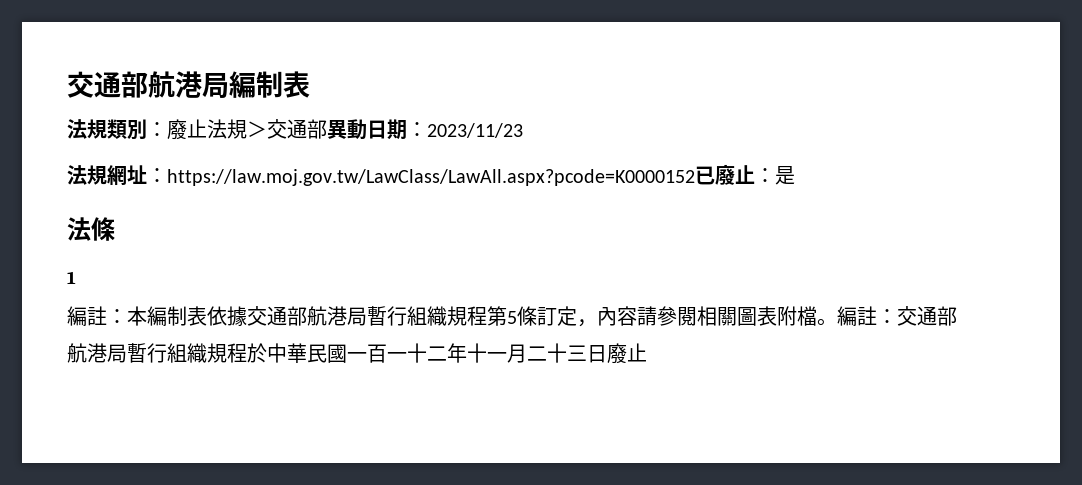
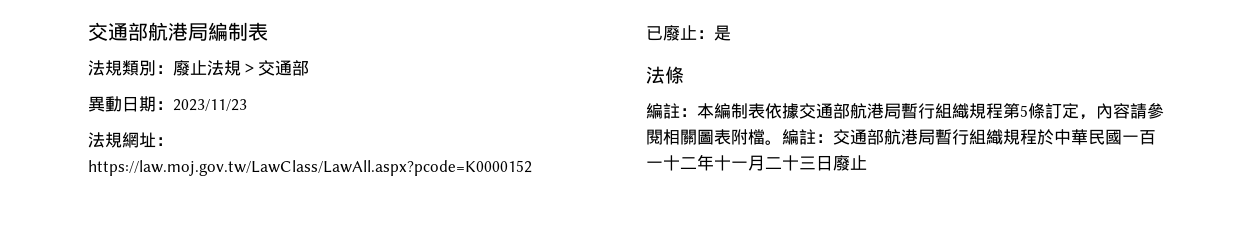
(327, 129) none -> (309, 68) //
(695, 177) none -> (532, 168) //
[67,271,76,284] // 1 -> (684, 75) none

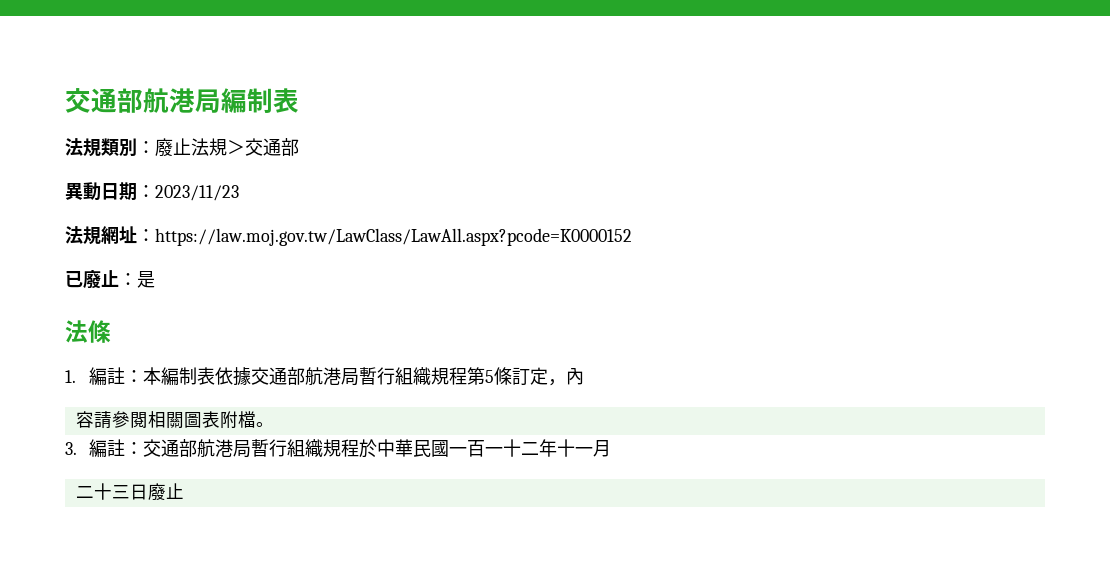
(684, 75) none -> [65,370,76,383] 1.
(1113, 111) none -> (585, 376) //
(782, 142) none -> [65,442,77,455] // 3.
(765, 163) none -> (612, 448) //

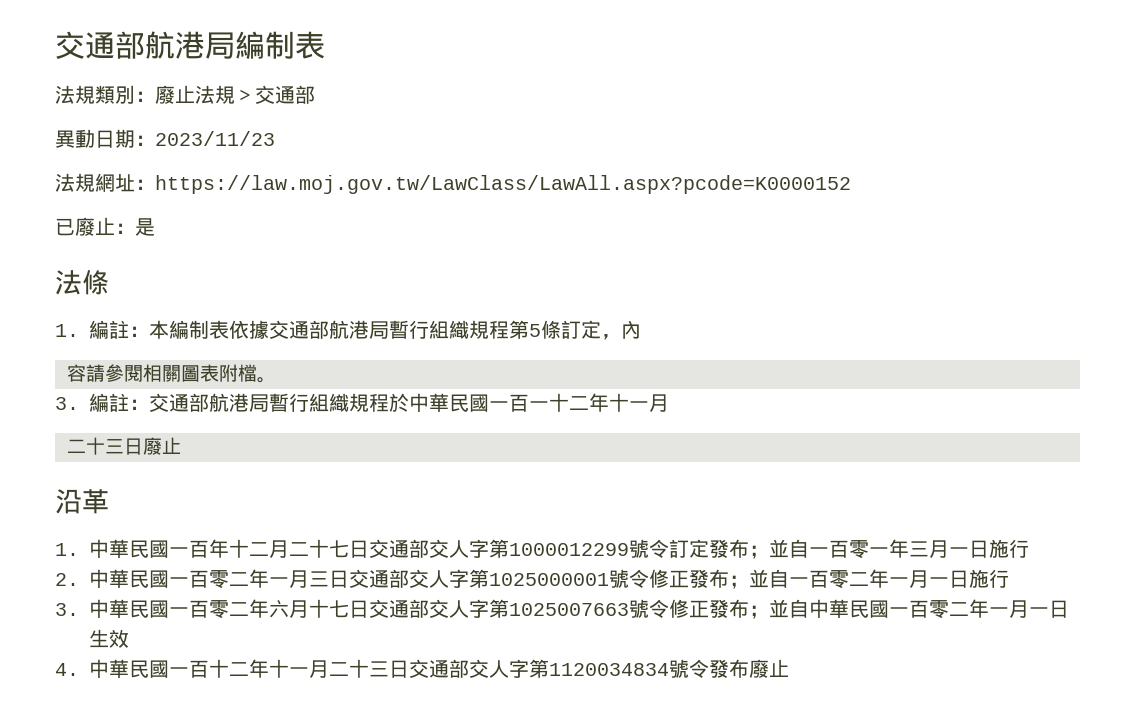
(184, 491) none -> [55,489,109,514] [55,539,1029,559] [55,569,1009,589] [55,599,1069,619] [89,629,129,648] [55,659,789,678] // 沿革 // 1.中華民國一百年十二月二十七日交通部交人字第1000012299號令訂定發布；並自一百零一年三月一日施行 // 2.中華民國一百零二年一月三日交通部交人字第1025000001號令修正發布；並自一百零二年一月一日施行 // 3.中華民國一百零二年六月十七日交通部交人字第1025007663號令修正發布；並自中華民國一百零二年一月一日生效 // 4.中華民國一百十二年十一月二十三日交通部交人字第1120034834號令發布廢止

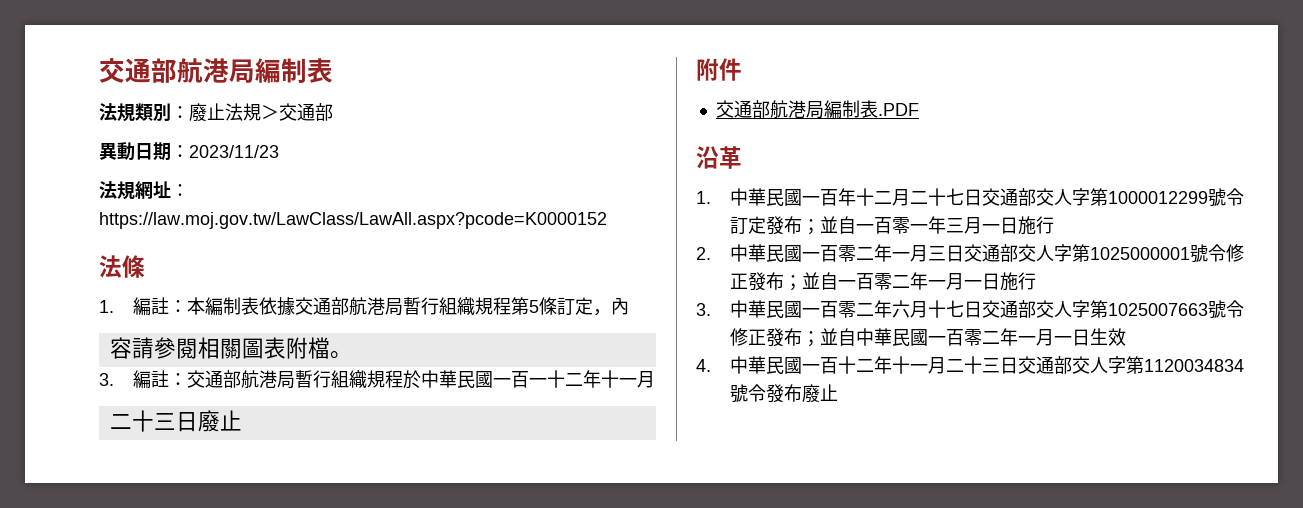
[55,217,155,236] // 已廢止：是 -> (607, 220) none
(181, 445) none -> [696,58,742,81] [715,100,919,119] // 附件 // 交通部航港局編制表.PDF

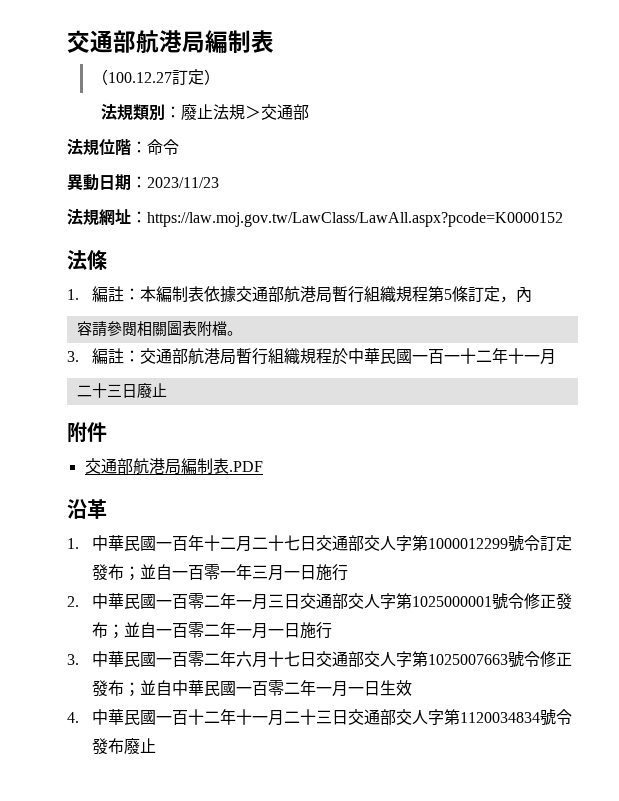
[99,58,333,83] 交通部航港局編制表 -> [67,30,274,53] [91,69,220,85] 交通部航港局編制表 // （100.12.27訂定）
(333, 112) none -> [67,138,179,156] // 法規位階：命令

